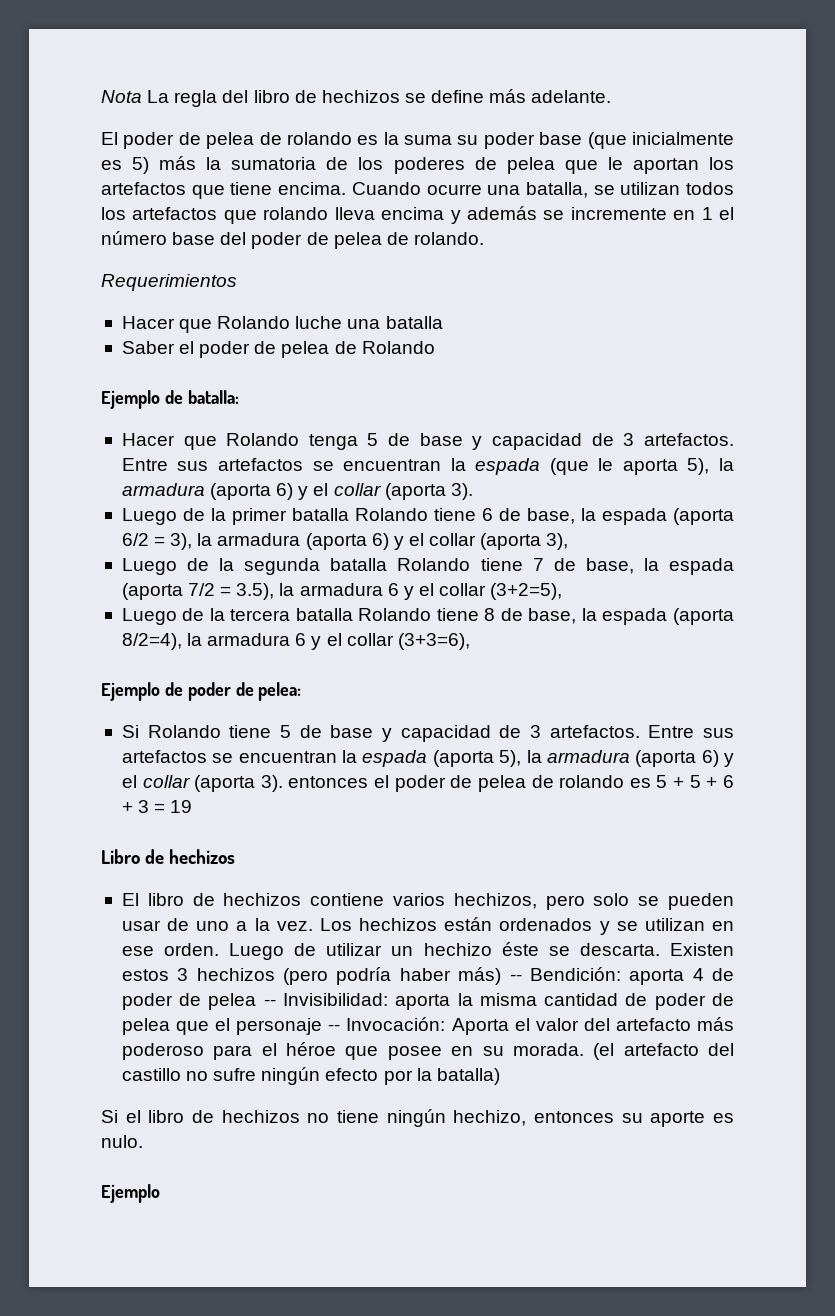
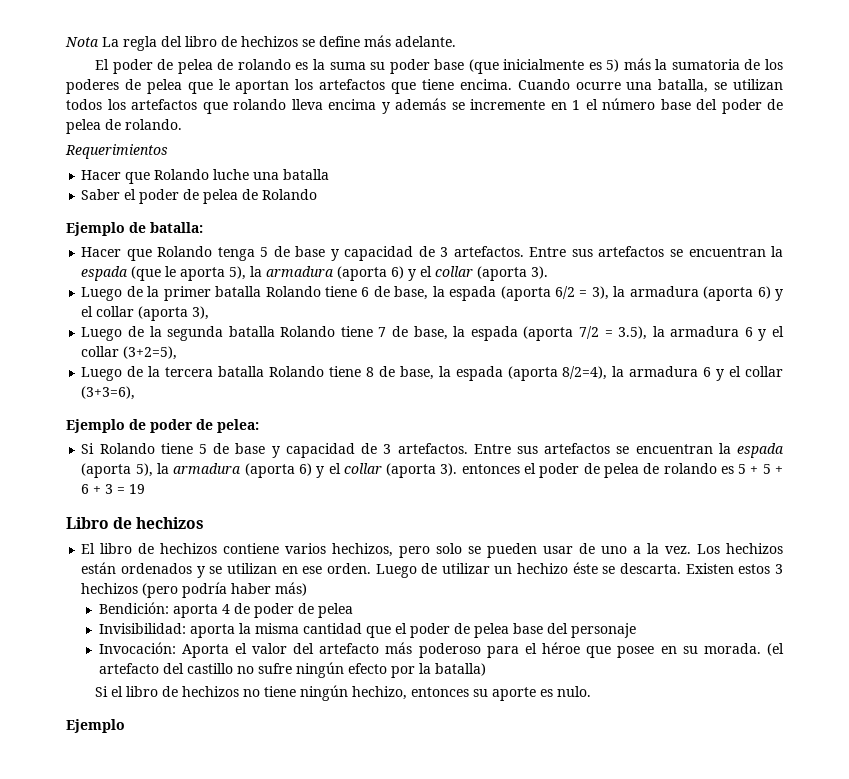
[509,974,522,981] -- -> (308, 589) //
[263,999,276,1006] -- -> (353, 610) //
[625,993,734,1010] [121,1018,231,1035] de poder de pelea que el -> [365,623,568,638] que el poder de pelea base del
[328,1024,341,1031] -- -> (636, 630) //

